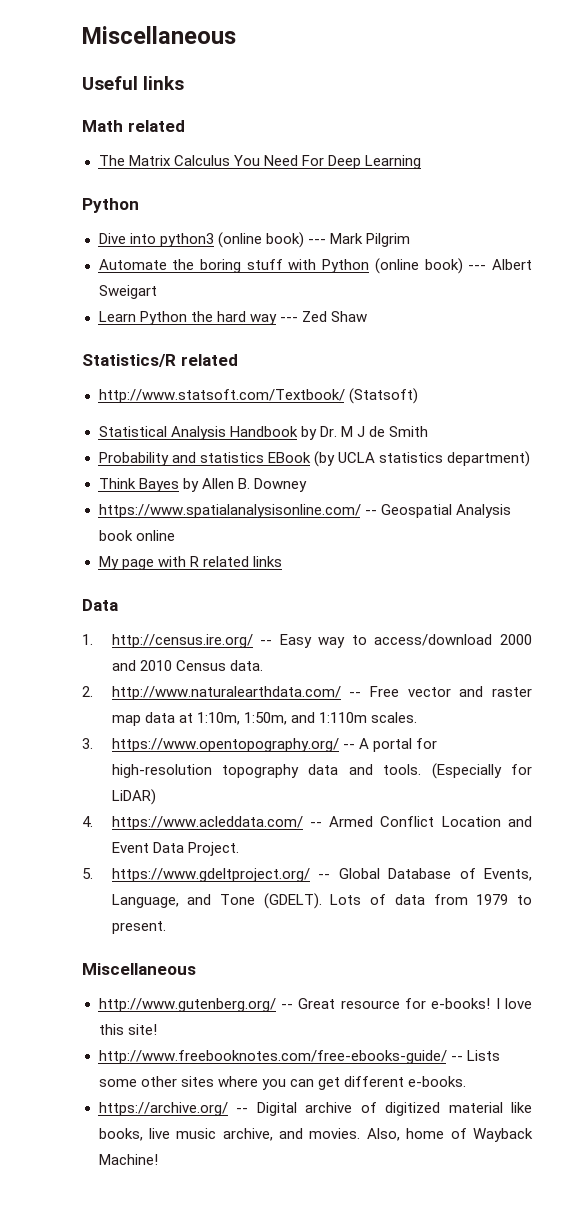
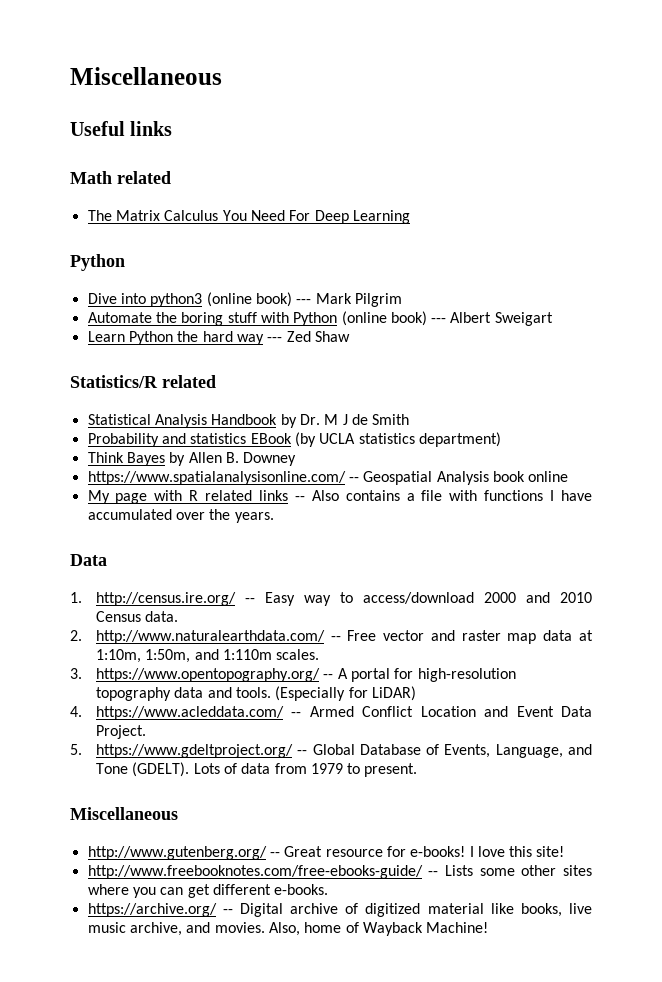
[98,388,418,404] // http://www.statsoft.com/Textbook/ (Statsoft) -> (216, 381) none
(282, 561) none -> [294,490,592,501] [87,509,274,523] -- Also contains a file with functions I have accumulated over the years.

